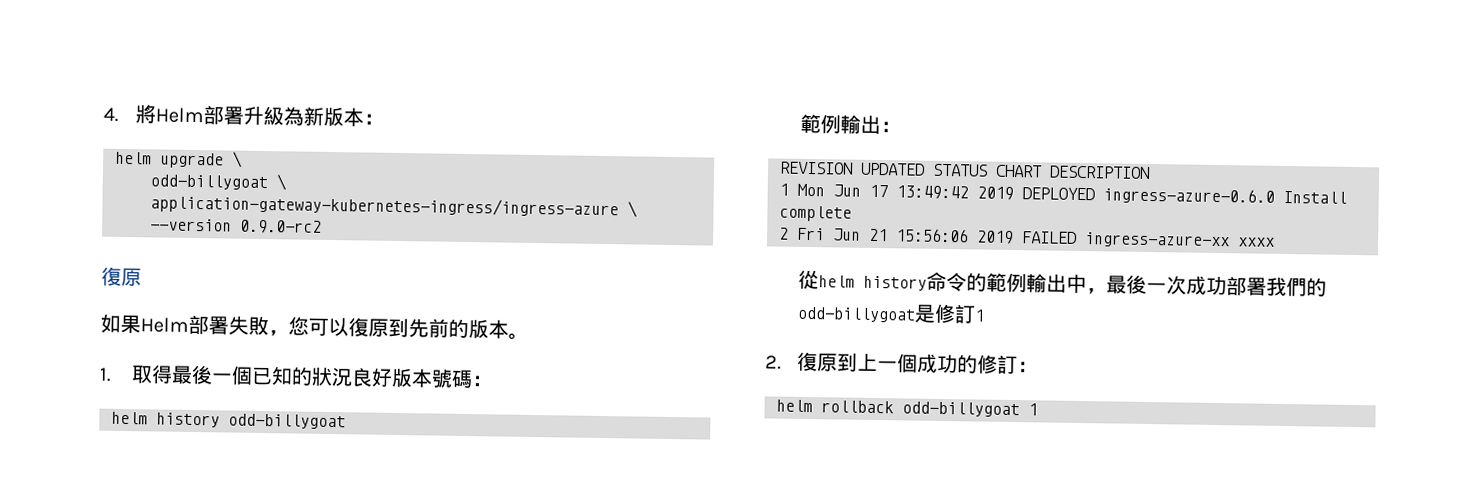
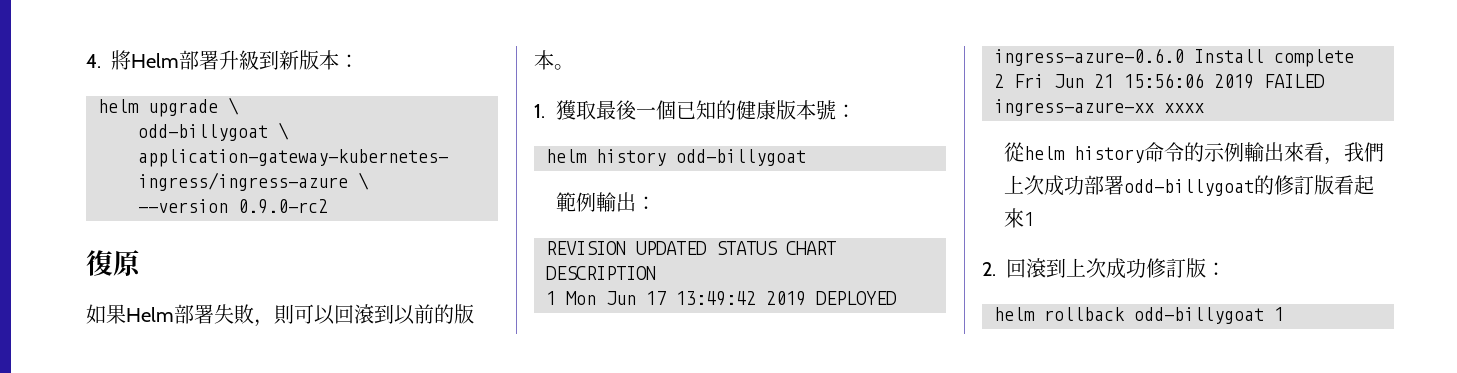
[282,106,304,126] 為 -> [259,50,279,70] 到
[288,316,429,338] 您可以復原到先 -> [274,304,415,325] 則可以回滾到以
[130,364,173,384] 取得 -> [556,100,597,120] 獲取
[310,366,473,389] 狀況良好版本號碼 -> [736,100,837,120] 健康版本號
[985,272,1327,297] [796,303,985,324] [765,351,1018,375] 範例輸出中，最後一次成功部署我們的odd-billygoat是修訂1 // 2.復原到上一個成功的修訂 -> [1204,142,1385,165] [1004,175,1375,196] [1004,208,1035,228] [982,258,1206,279] 示例輸出來看，我們上次成功部署odd-billygoat的修訂版看起來1 // 2.回滾到上次成功修訂版

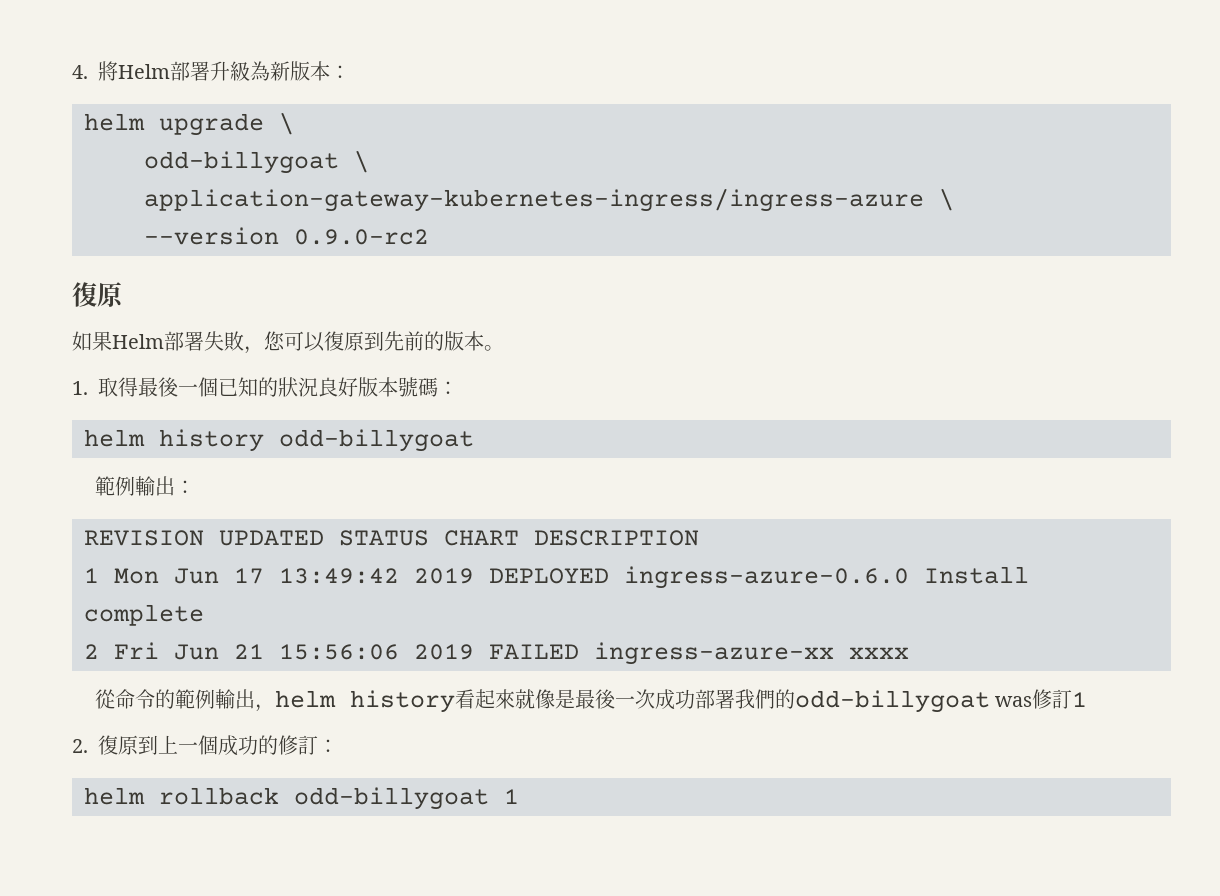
[259,50,279,70] 到 -> [250,61,270,81] 為
[274,304,415,325] 則可以回滾到以 -> [264,331,404,352] 您可以復原到先
[556,100,597,120] 獲取 -> [98,377,138,397] 取得
[736,100,837,120] 健康版本號 -> [278,377,438,397] 狀況良好版本號碼
[1024,142,1385,165] [1004,175,1375,196] [1004,208,1035,228] [982,258,1206,279] helm history命令的示例輸出來看，我們上次成功部署odd-billygoat的修訂版看起來1 // 2.回滾到上次成功修訂版 -> [115,689,1088,713] [72,735,318,756] 命令的範例輸出，helm history看起來就像是最後一次成功部署我們的odd-billygoat was修訂1 // 2.復原到上一個成功的修訂

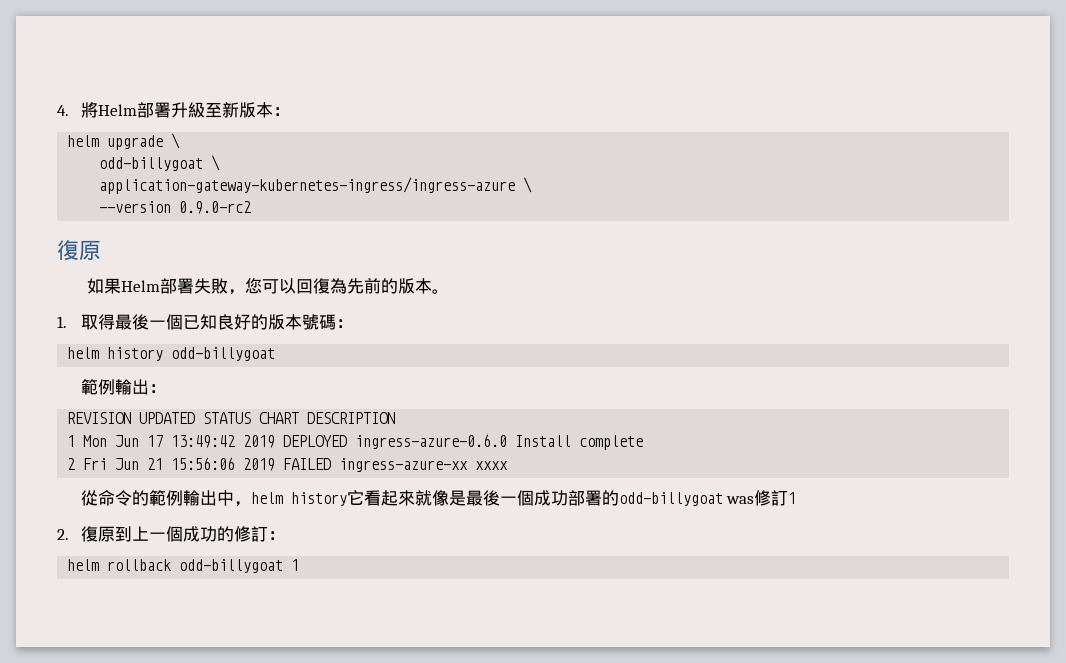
[250,61,270,81] 為 -> [204,103,222,118] 至
[324,331,384,351] 復原到 -> [296,278,348,294] 回復為
[258,377,358,397] 的狀況良好 -> [216,314,268,330] 良好的
(256, 699) none -> [216,490,234,506] 中
(456, 701) none -> [346,490,364,505] 它
[635,689,656,709] 次 -> [516,490,534,506] 個
[735,689,776,709] 我們 -> (602, 498) none

